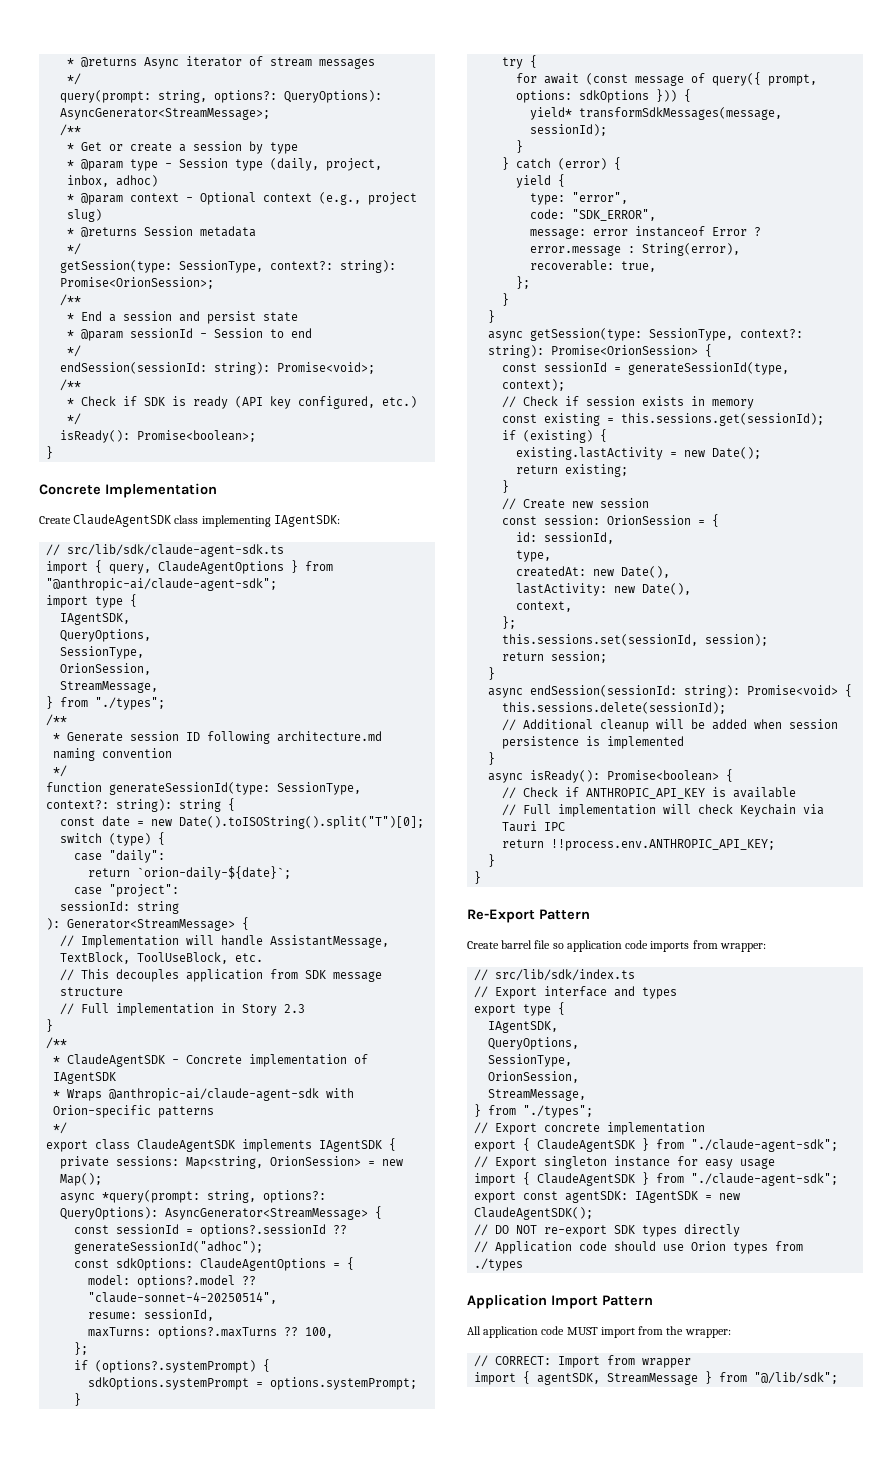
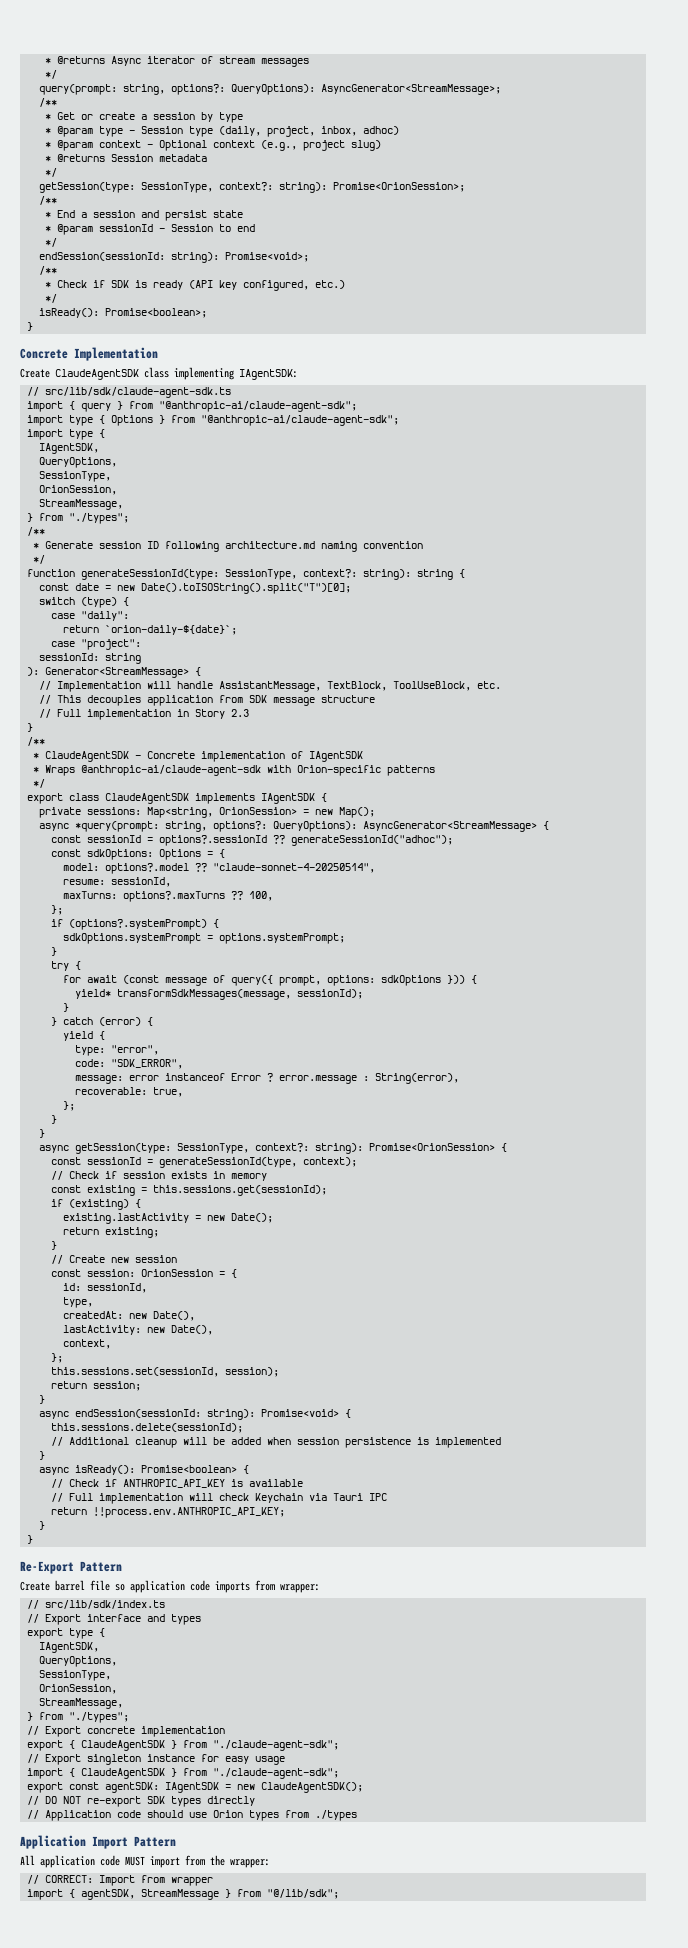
[109,561,285,574] query, ClaudeAgentOptions -> [80,401,357,412] [26,415,153,426] query } from "@anthropic-ai/claude-agent-sdk"; // import type { Options
[200,1258,327,1271] ClaudeAgentOptions -> [158,849,201,860] Options

